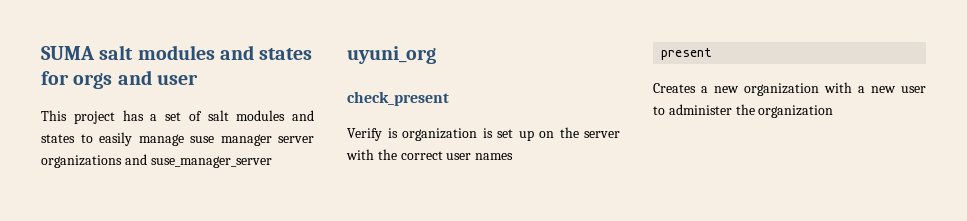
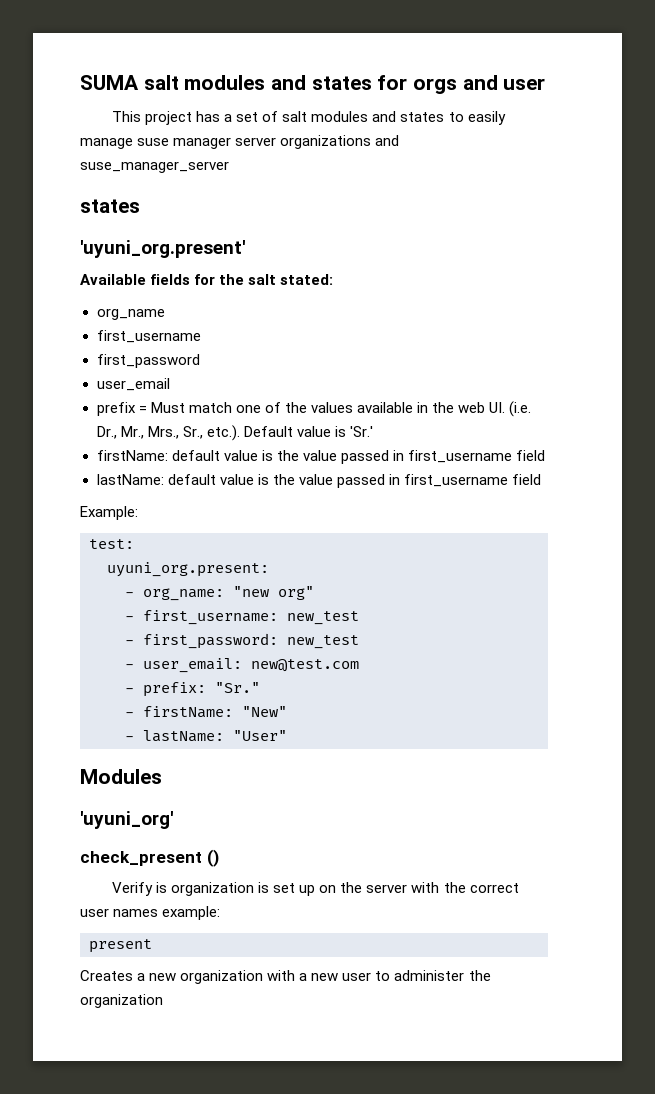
[347,46,436,64] uyuni_org -> [80,199,140,213] [80,240,245,258] [80,274,334,285] [96,308,165,320] [96,330,201,343] [96,354,200,368] [96,378,170,391] [96,401,532,417] [96,425,373,441] [96,450,545,464] [96,474,541,488] [80,506,138,520] [89,539,134,549] [107,562,269,577] [125,586,314,601] [125,610,359,625] [125,633,359,649] [125,658,359,673] [125,682,260,697] [125,706,287,718] [125,730,287,742] [80,769,162,784] [80,811,173,829] states // 'uyuni_org.present' // Available fields for the salt stated: // org_name // first_username // first_password // user_email // prefix = Must match one of the values available in the web UI. (i.e. Dr., Mr., Mrs., Sr., etc.). Default value is 'Sr.' // firstName: default value is the value passed in first_username field // lastName: default value is the value passed in first_username field // Example: // test: // uyuni_org.present: // - org_name: "new org" // - first_username: new_test // - first_password: new_test // - user_email: new@test.com // - prefix: "Sr." // - firstName: "New" // - lastName: "User" // Modules // 'uyuni_org'
(449, 98) none -> [206,849,219,867] ()
(514, 156) none -> [162,906,221,920] example:

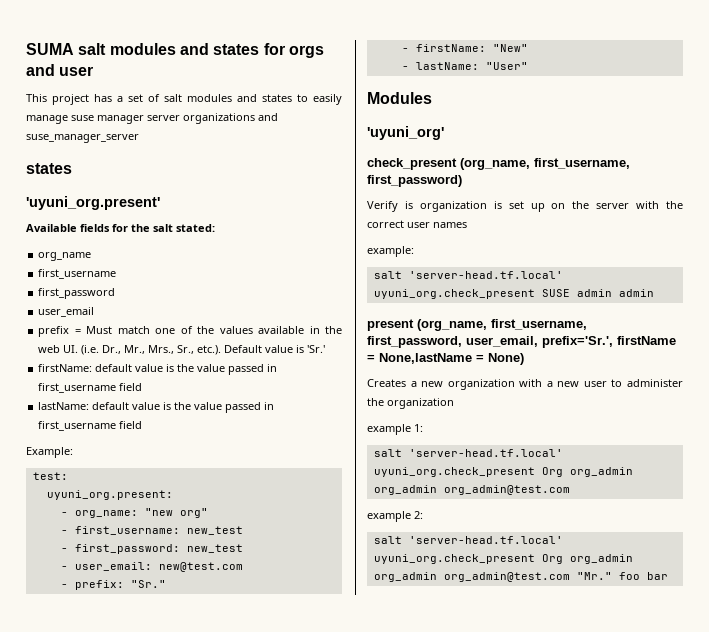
[206,849,219,867] () -> [460,158,630,170] [367,175,462,187] (org_name, first_username, first_password)
(159, 913) none -> (467, 225) //
[89,939,152,953] present -> [373,271,563,279] [373,289,654,299] [367,319,587,331] [367,336,676,348] [367,353,524,365] salt 'server-head.tf.local' uyuni_org.check_present SUSE admin admin // present (org_name, first_username, first_password, user_email, prefix='Sr.', firstName = None,lastName = None)
(163, 1001) none -> [367,424,423,435] [373,449,563,457] [373,467,633,477] [373,485,570,495] [367,511,423,522] [373,536,563,544] [373,554,633,564] [373,572,668,582] // example 1: // salt 'server-head.tf.local' uyuni_org.check_present Org org_admin org_admin org_admin@test.com // example 2: // salt 'server-head.tf.local' uyuni_org.check_present Org org_admin org_admin org_admin@test.com "Mr." foo bar

